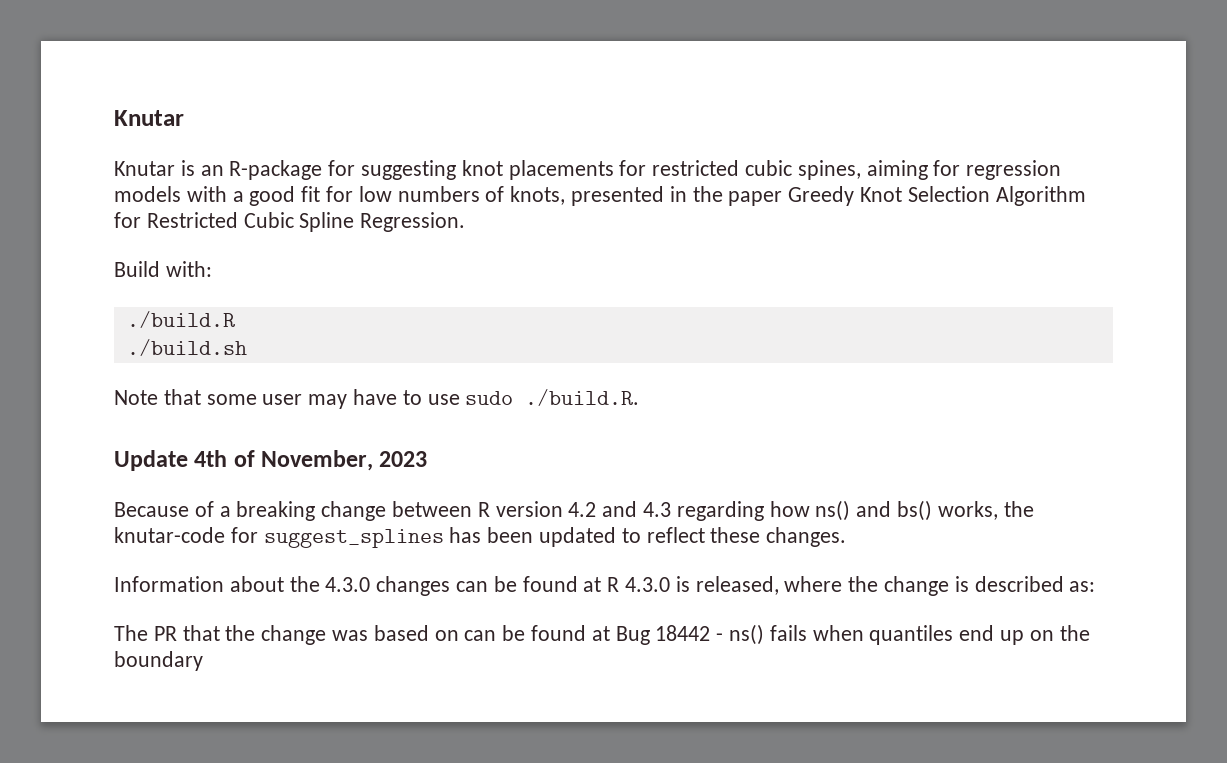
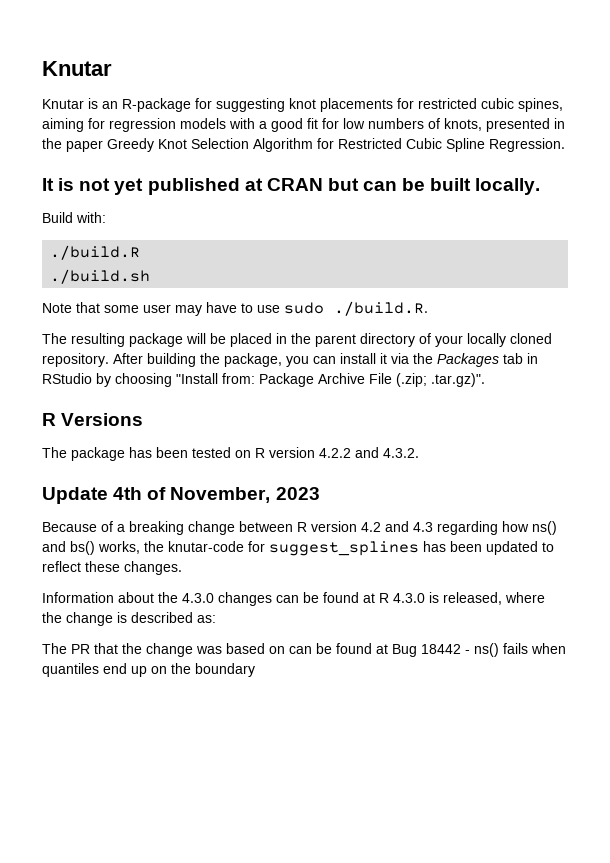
(466, 222) none -> [42,178,541,195] // It is not yet published at CRAN but can be built locally.
(640, 397) none -> [42,333,552,347] [42,353,538,367] [42,373,485,387] [42,413,144,426] [42,447,419,461] // The resulting package will be placed in the parent directory of your locally cloned repository. After building the package, you can install it via the Packages tab in RStudio by choosing "Install from: Package Archive File (.zip; .tar.gz)". // R Versions // The package has been tested on R version 4.2.2 and 4.3.2.

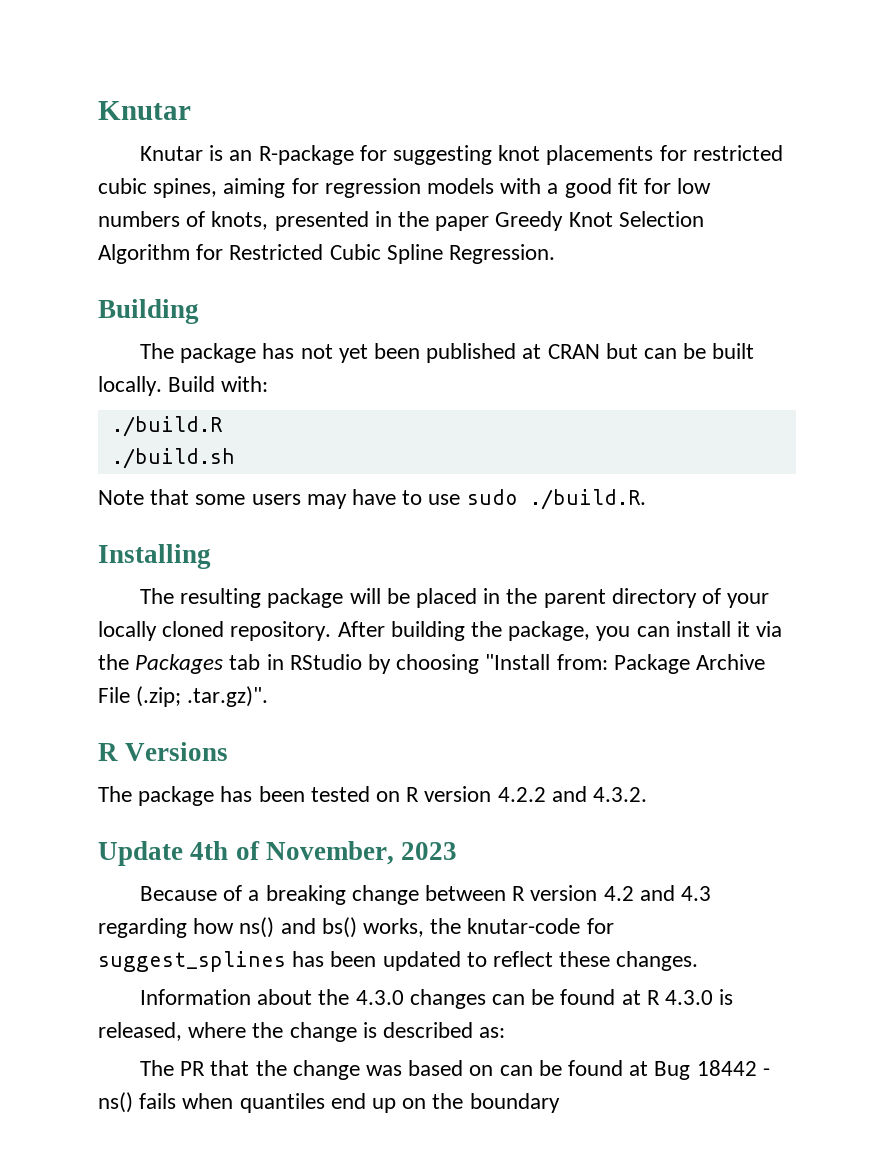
[42,178,75,191] It is -> [98,299,199,324] [139,343,295,363] Building // The package has
(144, 186) none -> [373,343,420,359] been
(541, 186) // -> (162, 386) none
[143,304,171,313] user -> [251,494,301,505] users
(428, 308) none -> [98,544,211,569] // Installing

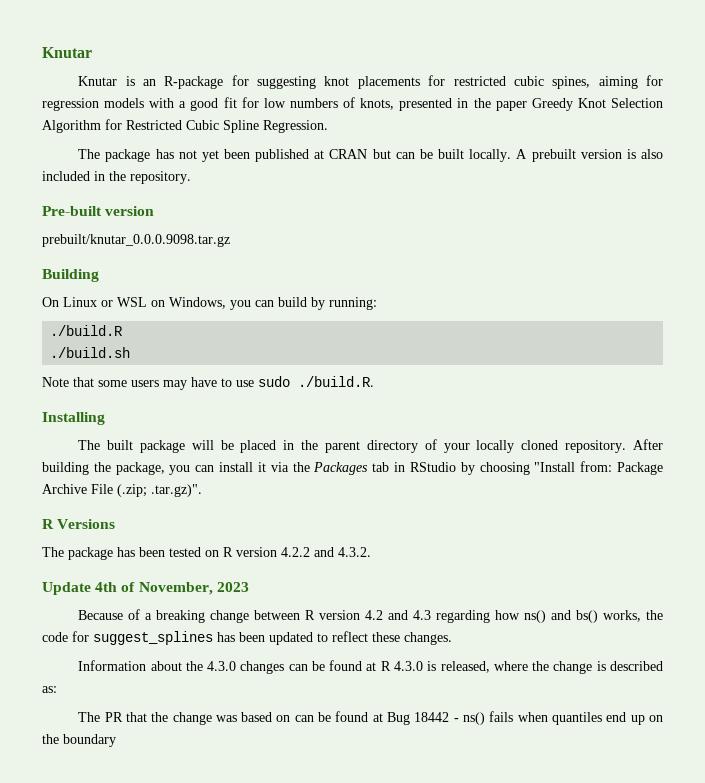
[98,299,199,324] // Building -> (328, 126) none
[168,376,269,392] Build with: -> [516,149,664,162] [42,171,191,184] [42,206,155,216] [42,234,230,247] [42,269,99,282] [42,297,377,310] A prebuilt version is also included in the repository. // Pre-built version // prebuilt/knutar_0.0.0.9098.tar.gz // Building // On Linux or WSL on Windows, you can build by running:
[180,588,262,608] resulting -> [107,440,134,450] built
[467,918,581,934] knutar-code -> [42,632,68,642] code

